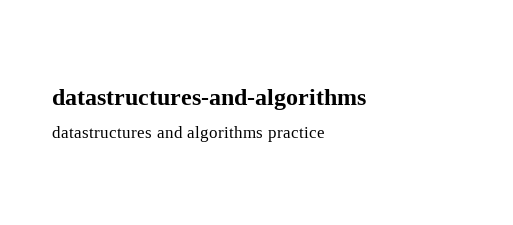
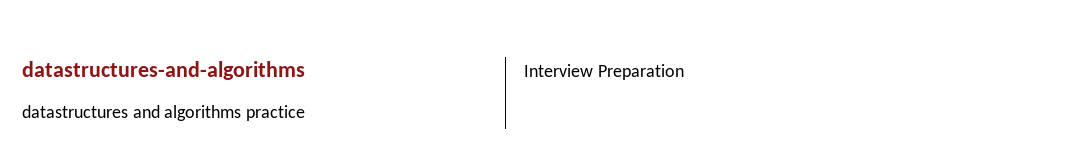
(325, 134) none -> [524,64,684,80] // Interview Preparation

